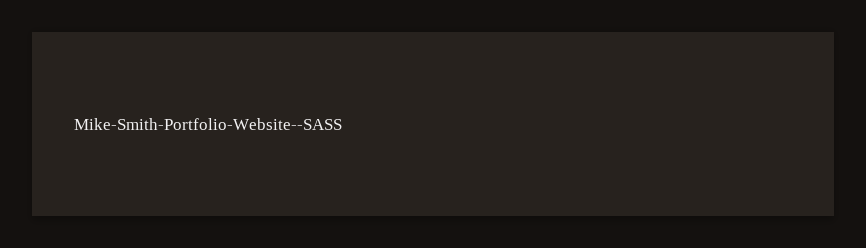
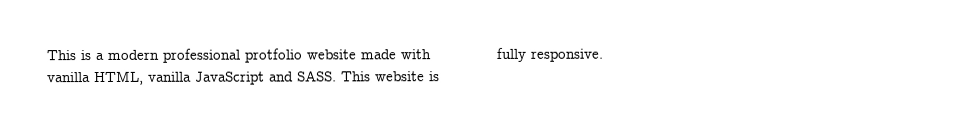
[74,118,342,130] Mike-Smith-Portfolio-Website--SASS -> [46,48,431,63] [47,70,440,86] [496,47,603,62] This is a modern professional protfolio website made with vanilla HTML, vanilla JavaScript and SASS. This website is fully responsive.

